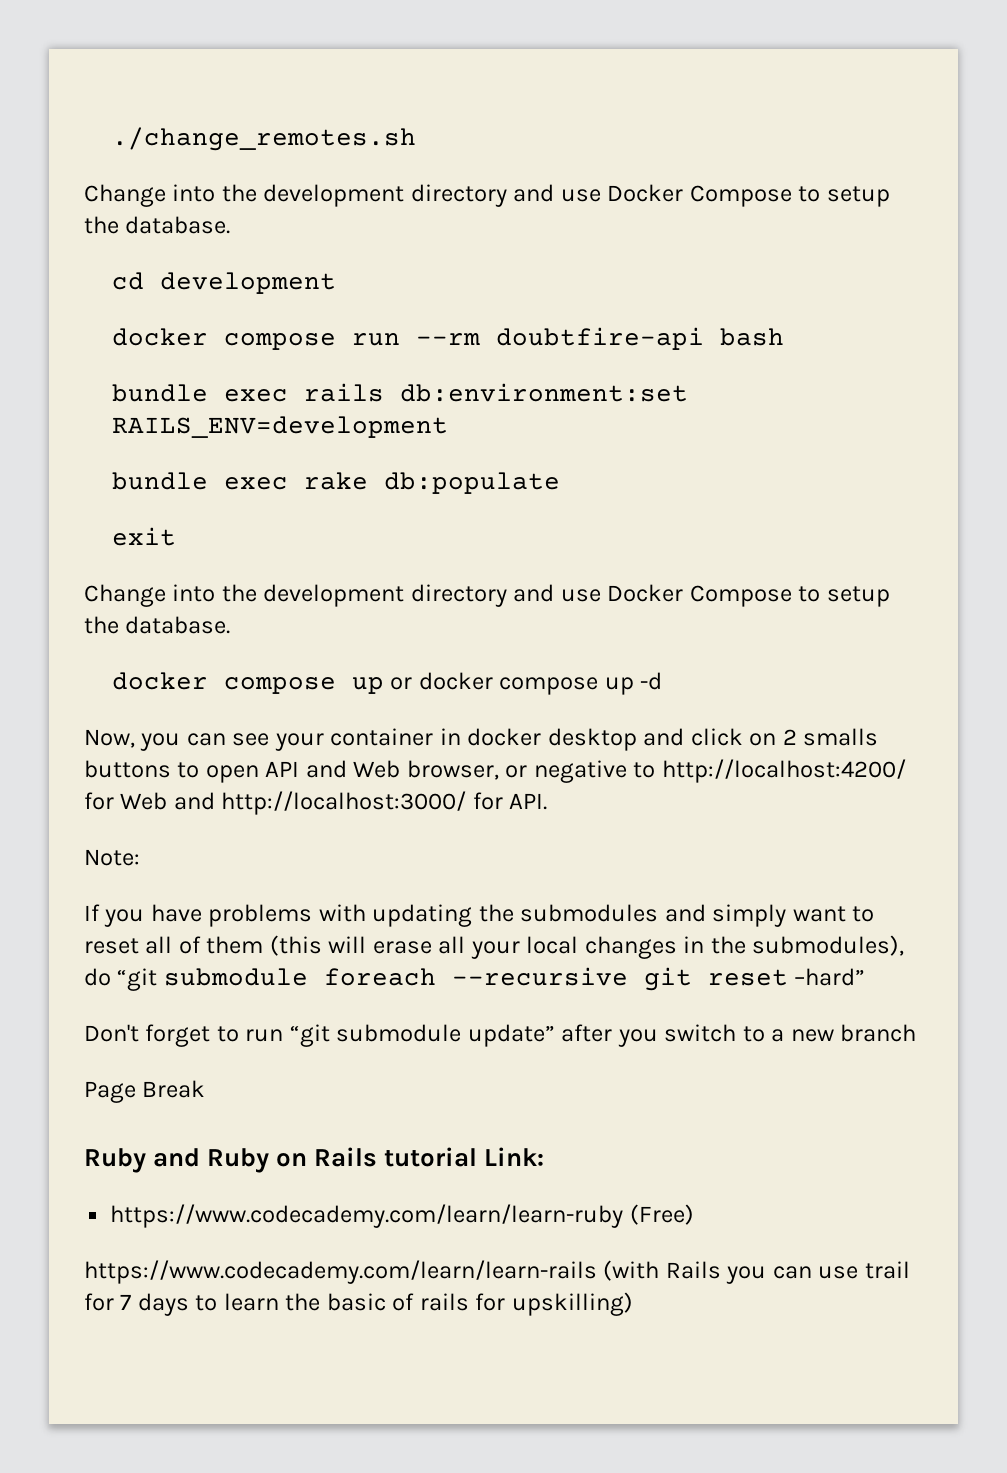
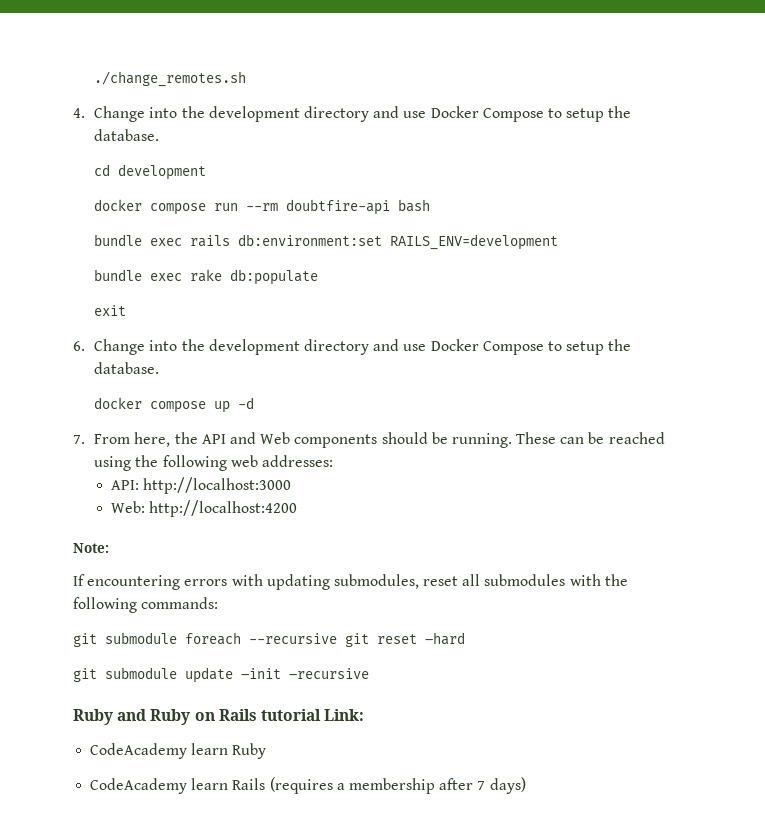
(417, 139) none -> [73,108,85,118] 4.
(177, 536) none -> [73,341,85,351] 6.
[390,672,663,695] [84,728,879,751] [84,759,906,783] [84,791,548,815] [84,849,140,866] [84,904,875,927] [84,935,905,959] [84,968,158,991] or docker compose up -d // Now, you can see your container in docker desktop and click on 2 smalls buttons to open API and Web browser, or negative to http://localhost:4200/ for Web and http://localhost:3000/ for API. // Note: // If you have problems with updating the submodules and simply want to reset all of them (this will erase all your local changes in the submodules), do “git -> [238,397,255,409] [73,432,665,448] [94,455,333,471] [111,477,292,494] [111,500,298,517] [73,543,109,553] [73,574,628,590] [73,597,219,613] [73,633,97,647] -d // 7. From here, the API and Web components should be running. These can be reached using the following web addresses: // API: http://localhost:3000 // Web: http://localhost:4200 // Note: // If encountering errors with updating submodules, reset all submodules with the following commands: // git
[794,968,866,986] [84,1024,917,1047] [84,1080,206,1103] –hard” // Don't forget to run “git submodule update” after you switch to a new branch // Page Break -> [425,632,465,645] [73,667,369,683] –hard // git submodule update –init –recursive
[110,1204,694,1228] [84,1260,910,1284] [84,1292,633,1316] https://www.codecademy.com/learn/learn-ruby (Free) // https://www.codecademy.com/learn/learn-rails (with Rails you can use trail for 7 days to learn the basic of rails for upskilling) -> [90,743,267,759] [90,777,526,794] CodeAcademy learn Ruby // CodeAcademy learn Rails (requires a membership after 7 days)

